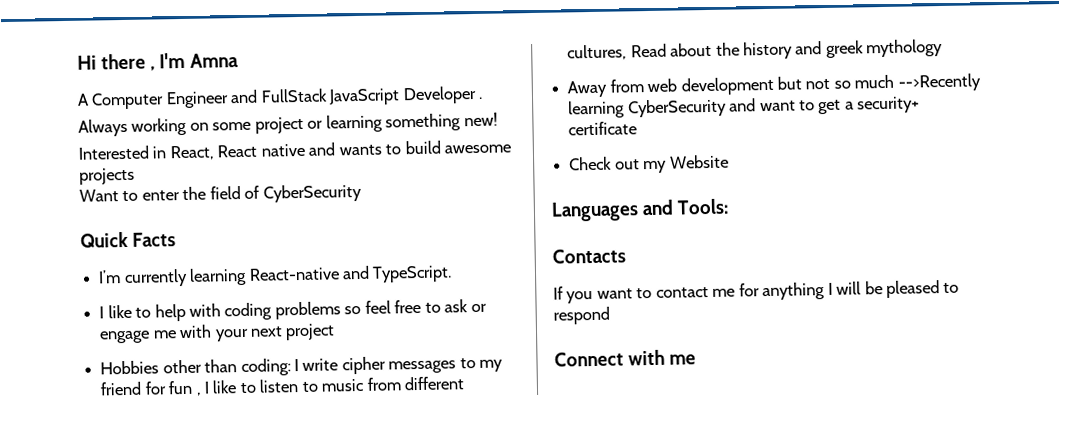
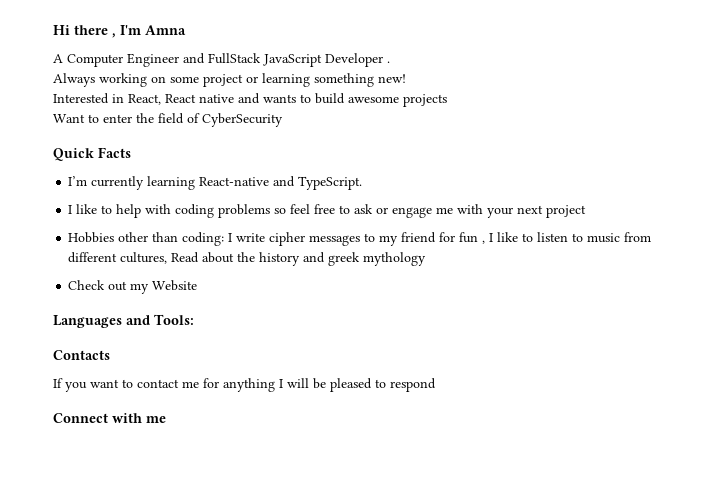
[567,73,981,98] [568,96,921,119] [568,121,638,136] // Away from web development but not so much -->Recently learning CyberSecurity and want to get a security+ certificate -> (427, 259) none

